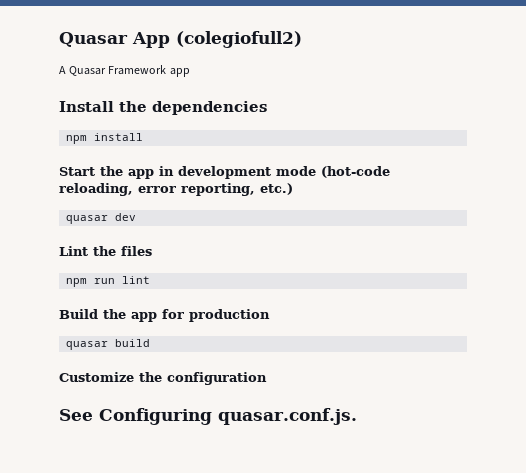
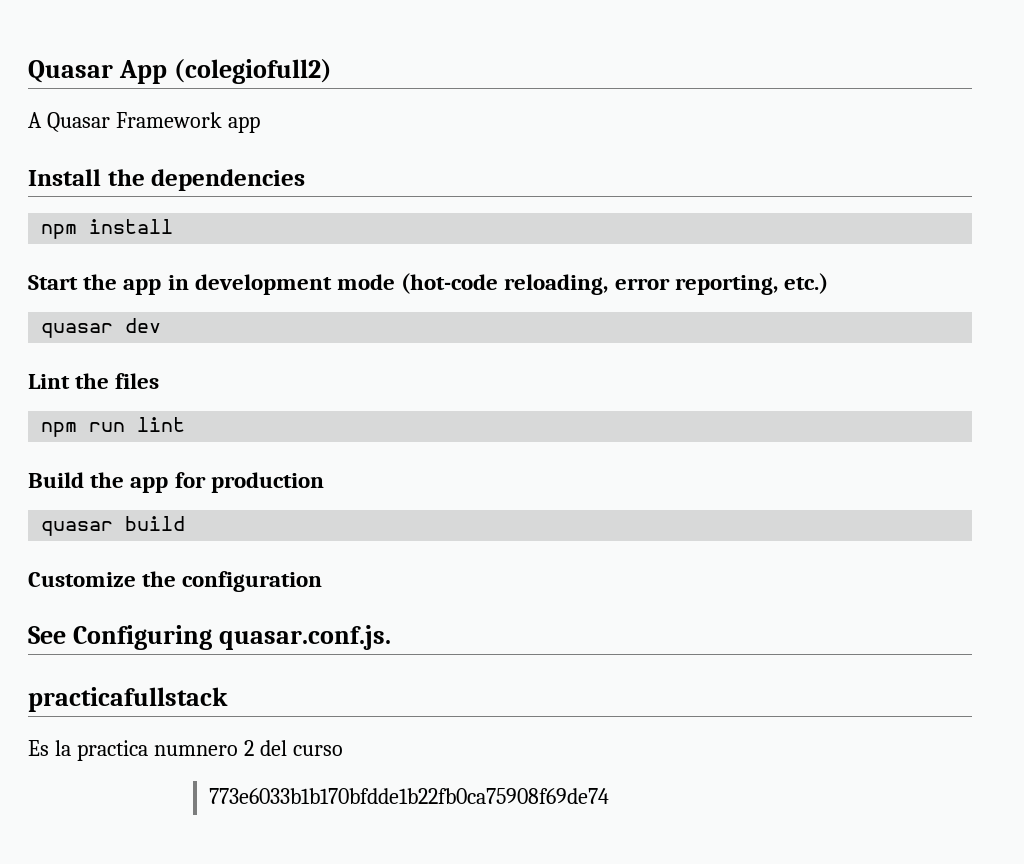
(357, 416) none -> [28,687,228,712] [28,740,343,761] [208,788,609,804] // practicafullstack // Es la practica numnero 2 del curso // 773e6033b1b170bfdde1b22fb0ca75908f69de74

